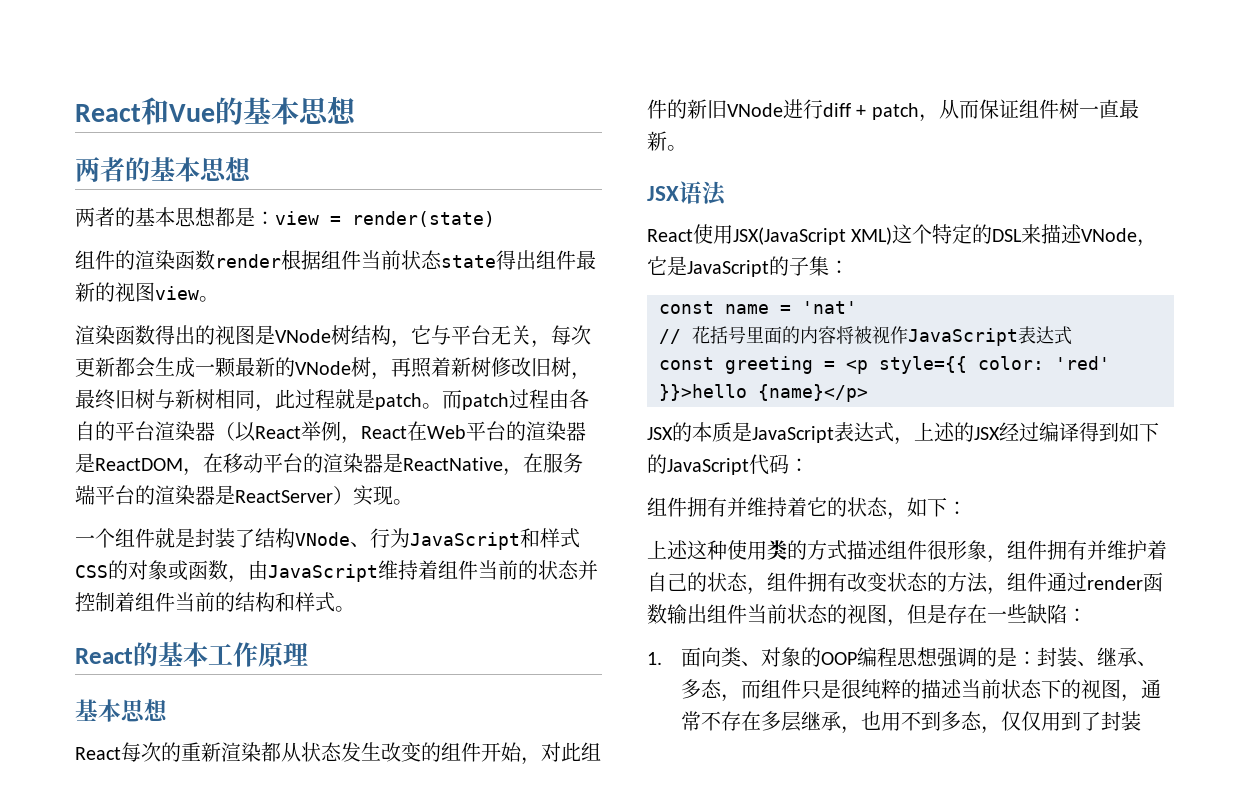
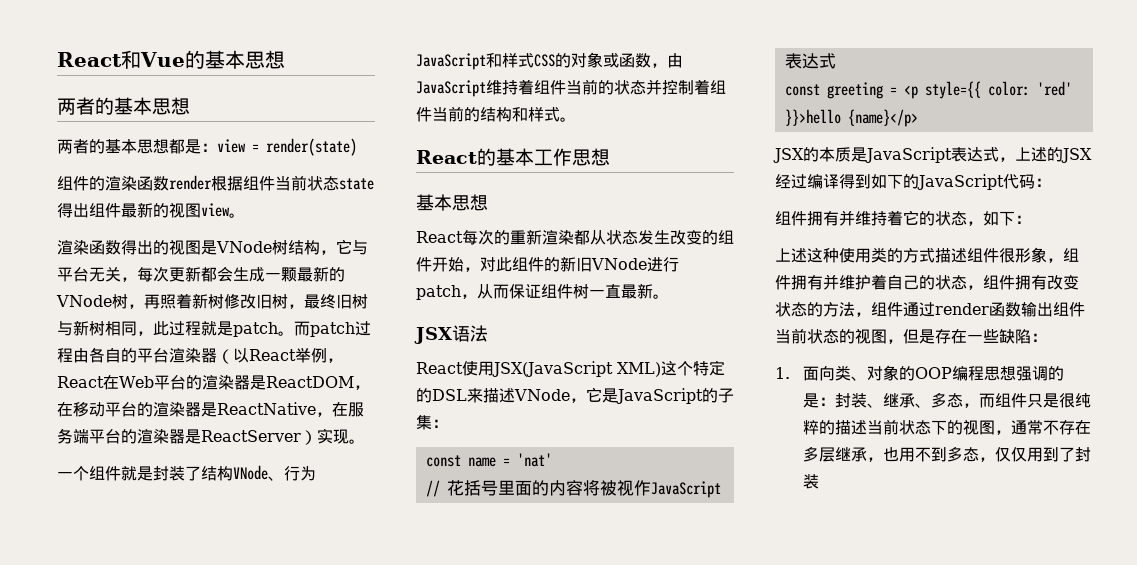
[258,642,308,667] 原理 -> [572,148,610,166] 思想
[823,103,867,117] diff + -> (679, 264) none

